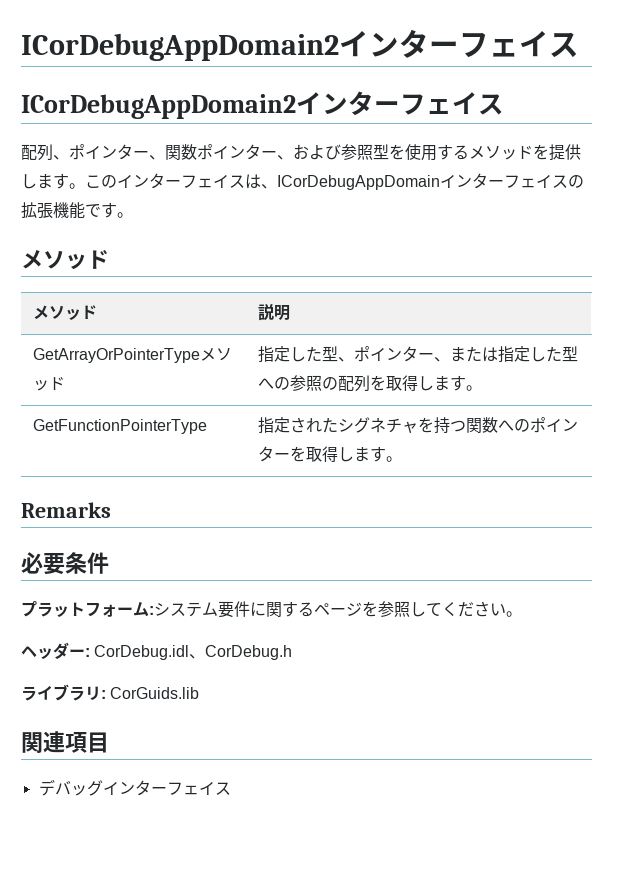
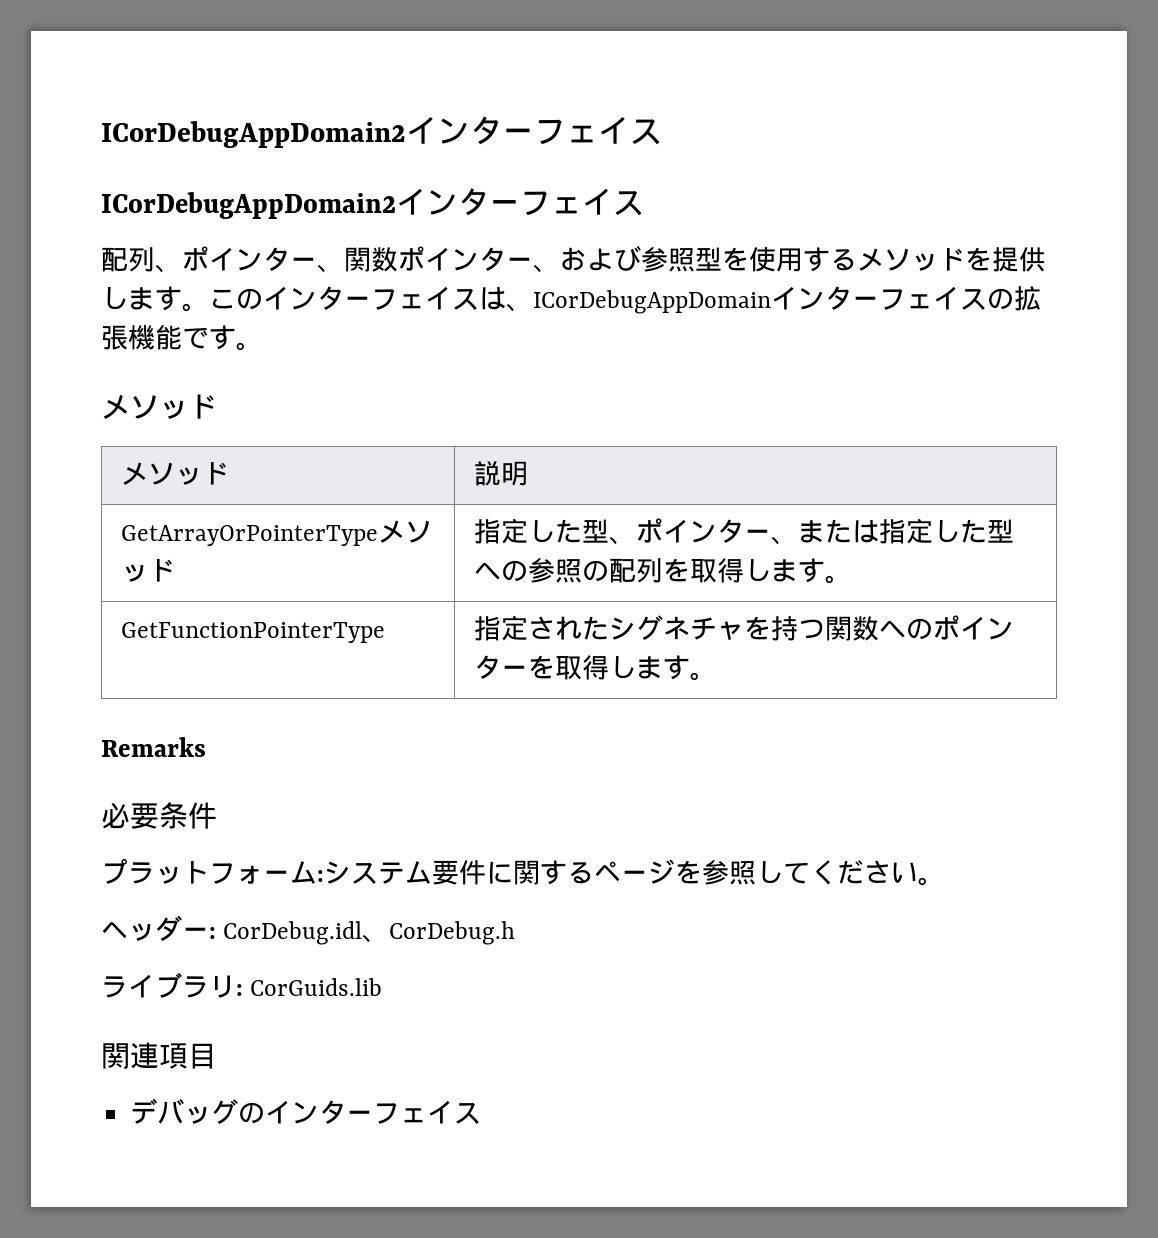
(103, 788) none -> [238,1102,266,1124] の

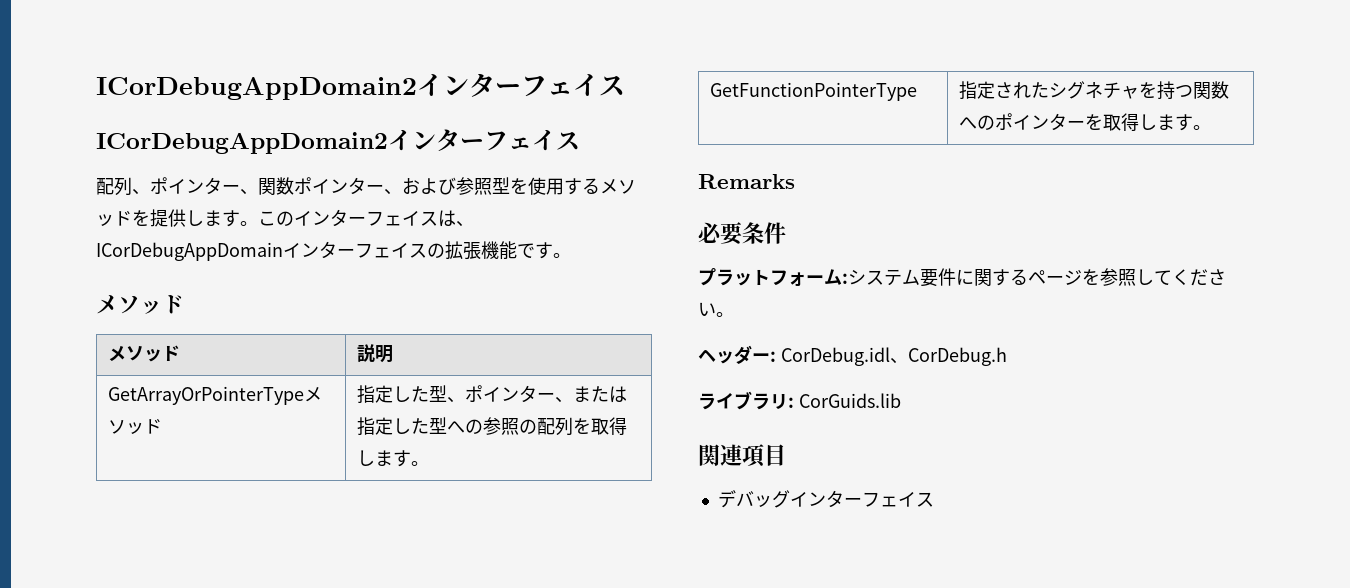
[238,1102,266,1124] の -> (790, 499) none

